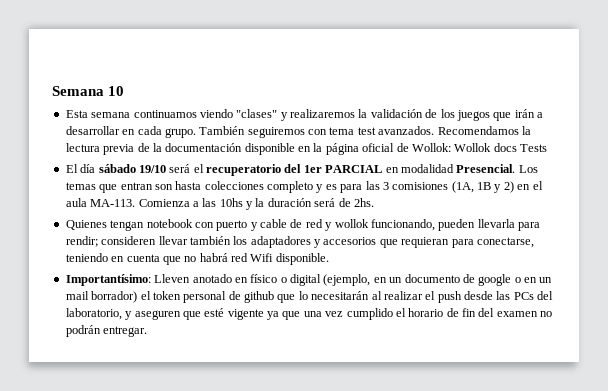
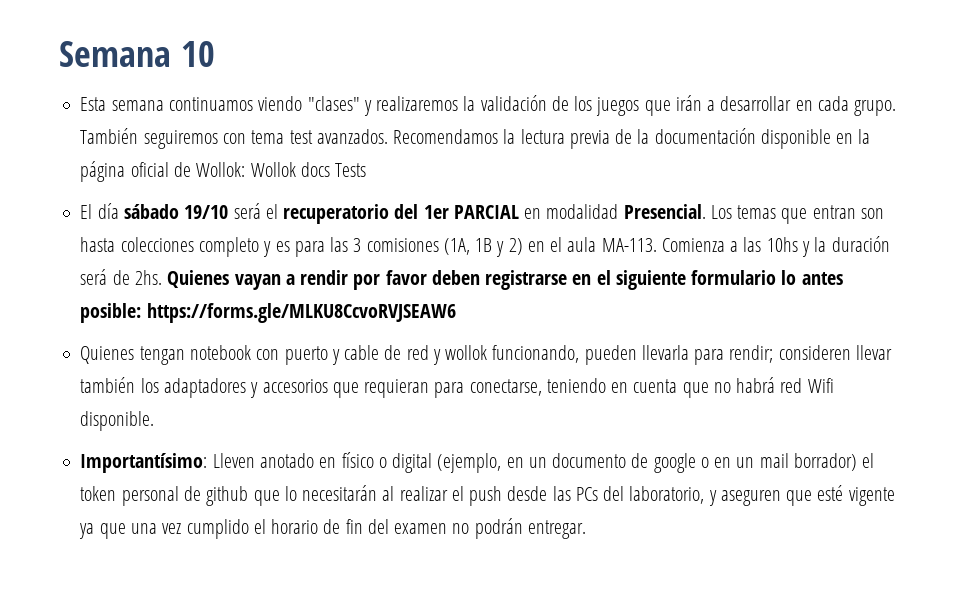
(374, 202) none -> [167,270,843,290] [80,303,456,323] Quienes vayan a rendir por favor deben registrarse en el siguiente formulario lo antes posible: https://forms.gle/MLKU8CcvoRVJSEAW6

